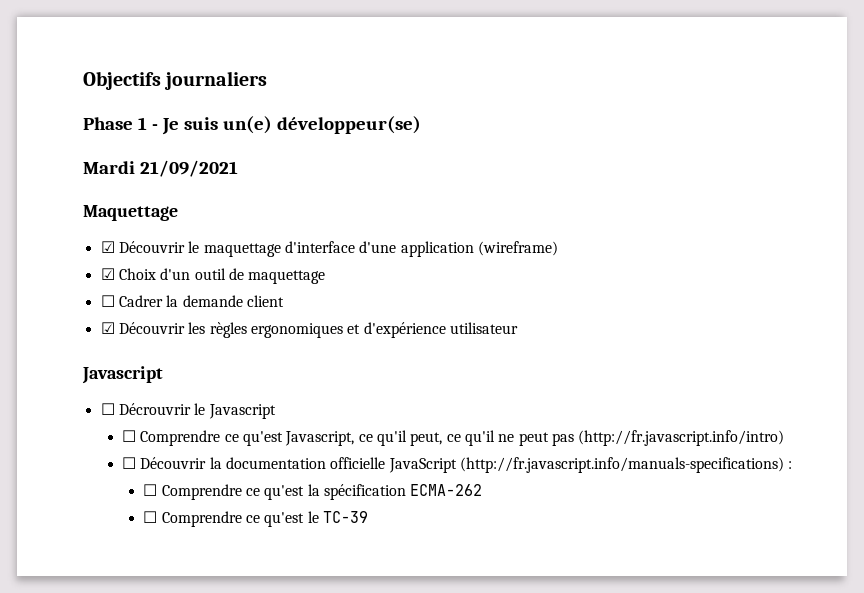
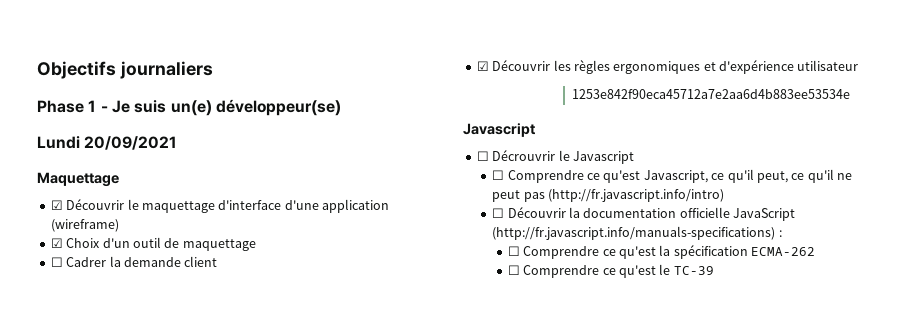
[83,160,238,177] Mardi 21/09/2021 -> [37,136,178,150] Lundi 20/09/2021
(518, 328) none -> [571,89,850,99] // 1253e842f90eca45712a7e2aa6d4b883ee53534e

